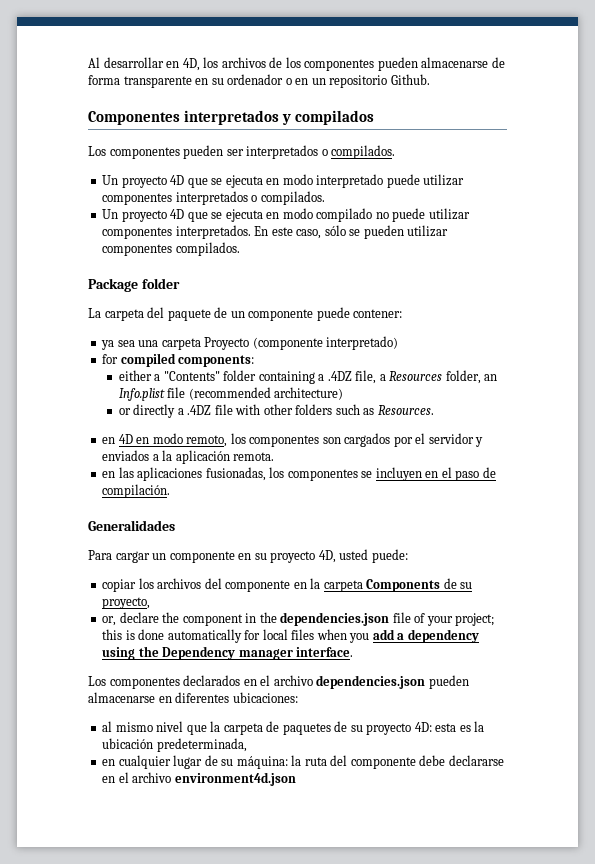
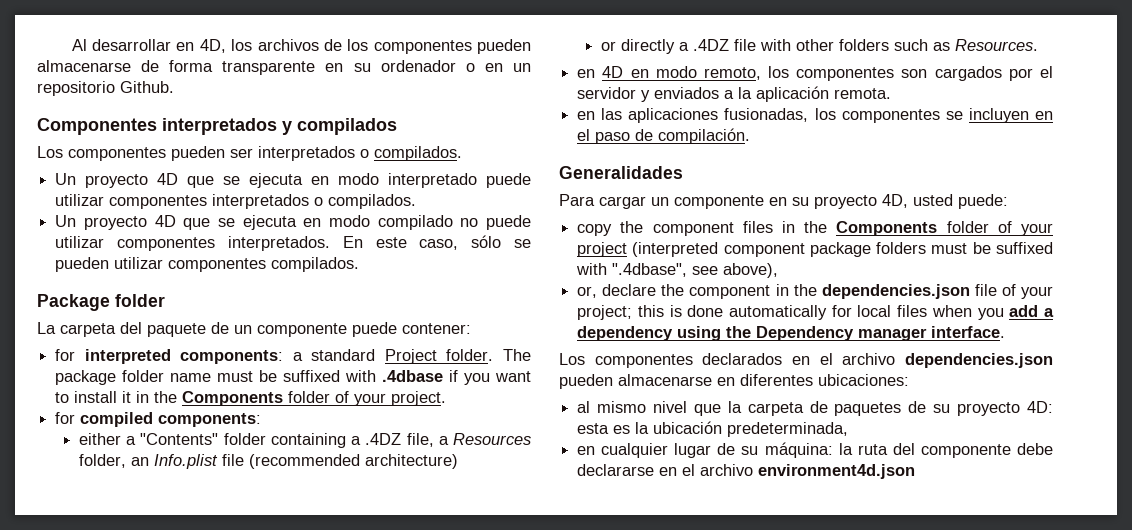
[101,336,399,350] ya sea una carpeta Proyecto (componente interpretado) -> [55,349,532,364] [55,370,532,385] [55,391,447,406] for interpreted components: a standard Project folder. The package folder name must be suffixed with .4dbase if you want to install it in the Components folder of your project.
[102,578,473,592] [102,597,151,609] copiar los archivos del componente en la carpeta Components de su proyecto, -> [577,221,1053,236] [577,242,1053,257] [576,263,779,278] copy the component files in the Components folder of your project (interpreted component package folders must be suffixed with ".4dbase", see above),

